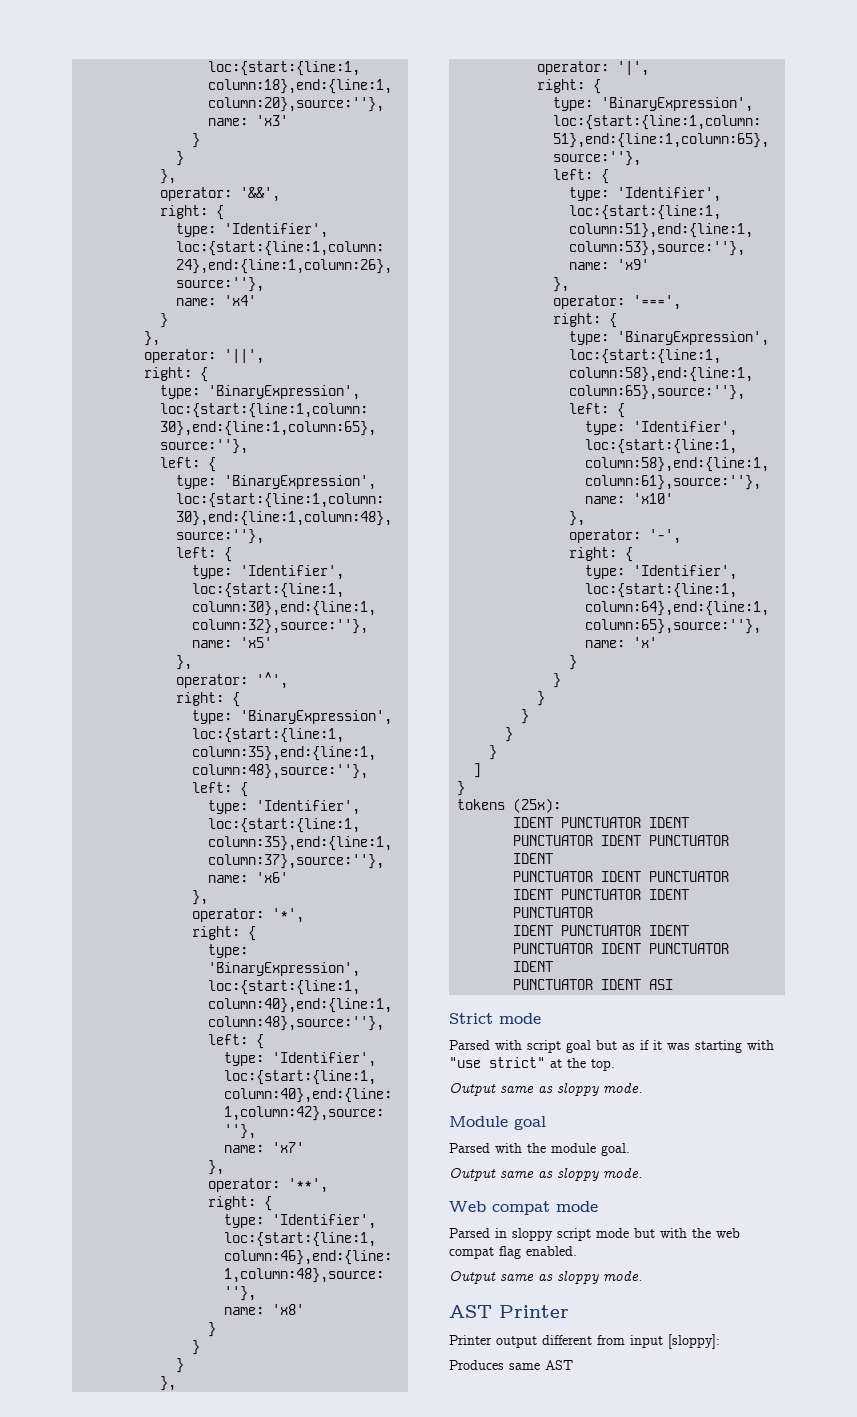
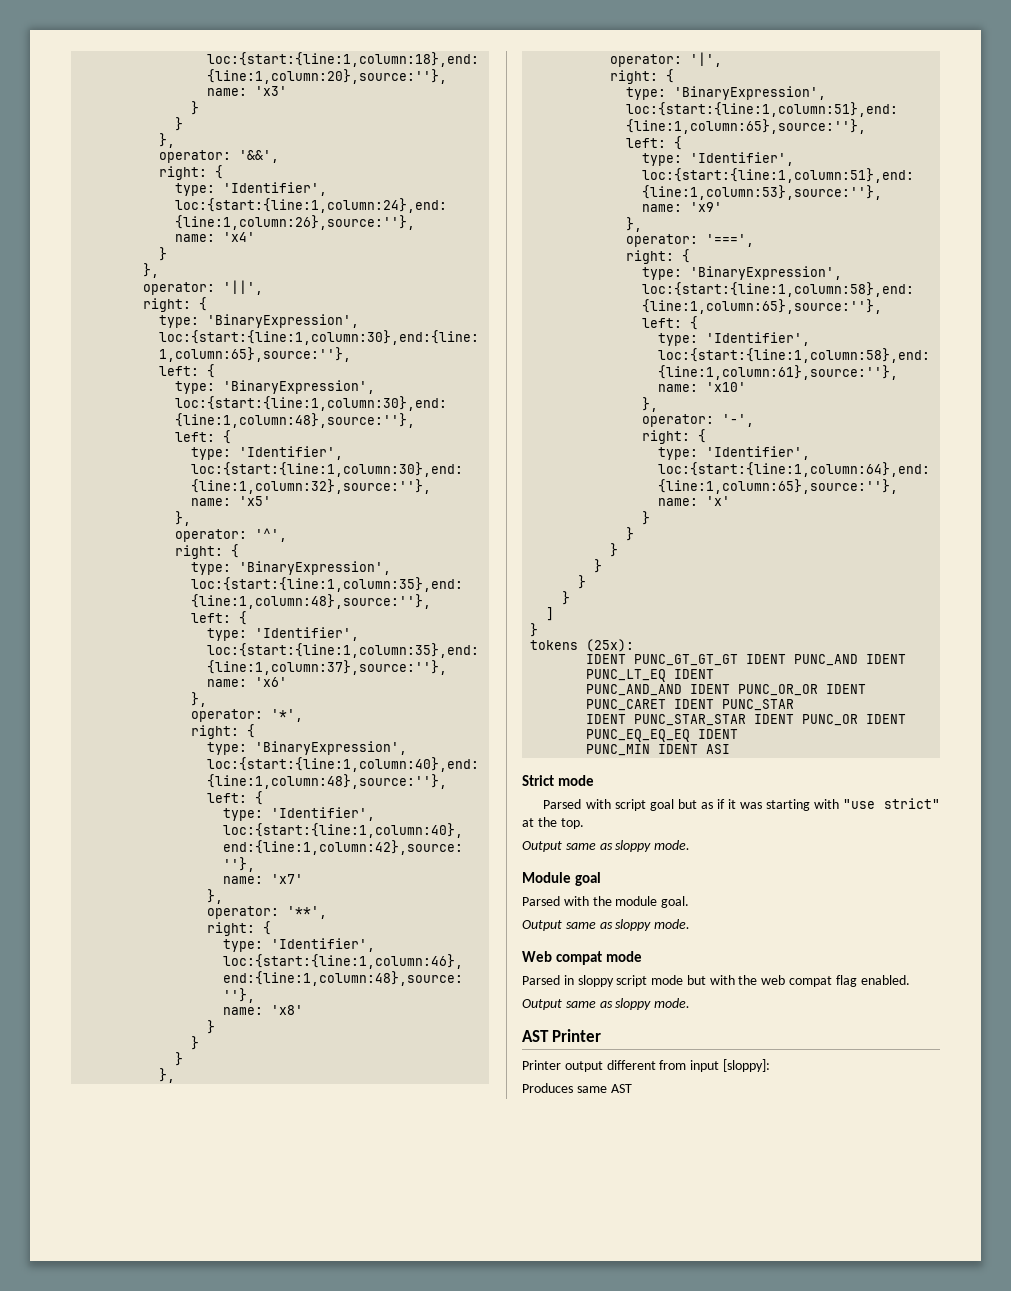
[561,817,690,828] [513,835,730,846] [513,853,554,864] [513,871,730,882] [513,889,690,900] [513,907,594,918] [513,925,690,936] [513,943,730,954] [513,961,554,972] [513,979,594,990] PUNCTUATOR IDENT PUNCTUATOR IDENT PUNCTUATOR IDENT // PUNCTUATOR IDENT PUNCTUATOR IDENT PUNCTUATOR IDENT PUNCTUATOR // IDENT PUNCTUATOR IDENT PUNCTUATOR IDENT PUNCTUATOR IDENT // PUNCTUATOR -> [634,654,907,666] [586,669,715,682] [586,684,867,696] [586,699,795,711] [586,714,907,726] [586,729,739,742] [586,744,651,756] PUNC_GT_GT_GT IDENT PUNC_AND IDENT PUNC_LT_EQ IDENT // PUNC_AND_AND IDENT PUNC_OR_OR IDENT PUNC_CARET IDENT PUNC_STAR // IDENT PUNC_STAR_STAR IDENT PUNC_OR IDENT PUNC_EQ_EQ_EQ IDENT // PUNC_MIN

